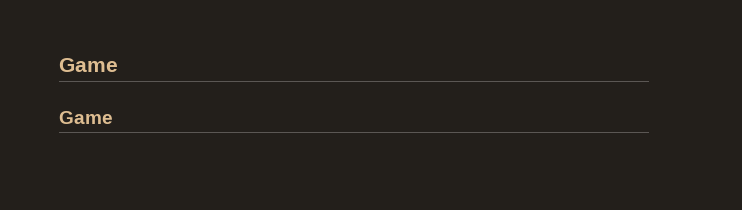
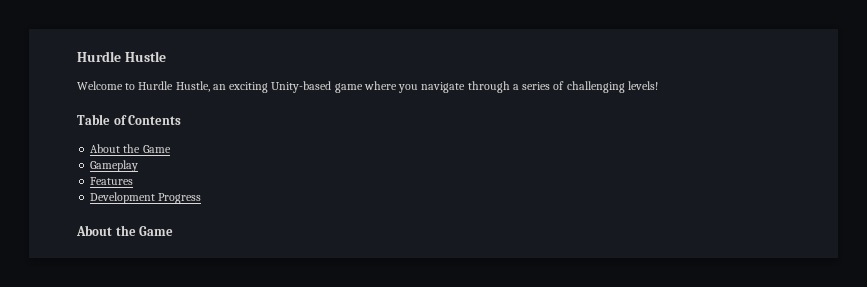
[59,58,118,72] Game // -> [77,51,166,62] [77,81,658,93] [77,114,182,125] [90,144,171,153] [90,160,139,172] [90,177,134,185] [90,192,202,204] [76,225,136,236] Hurdle Hustle // Welcome to Hurdle Hustle, an exciting Unity-based game where you navigate through a series of challenging levels! // Table of Contents // About the Game // Gameplay // Features // Development Progress // About the

